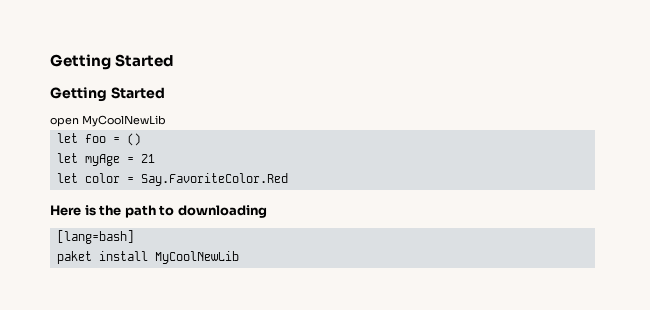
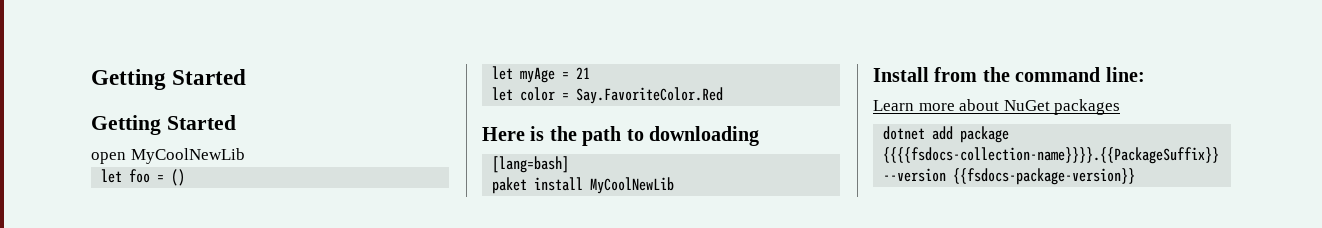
(239, 257) none -> [873,67,1145,82] [873,99,1121,115] [883,126,1010,143] [883,147,1220,164] [883,168,1136,185] // Install from the command line: // Learn more about NuGet packages // dotnet add package {{{{fsdocs-collection-name}}}}.{{PackageSuffix}} --version {{fsdocs-package-version}}

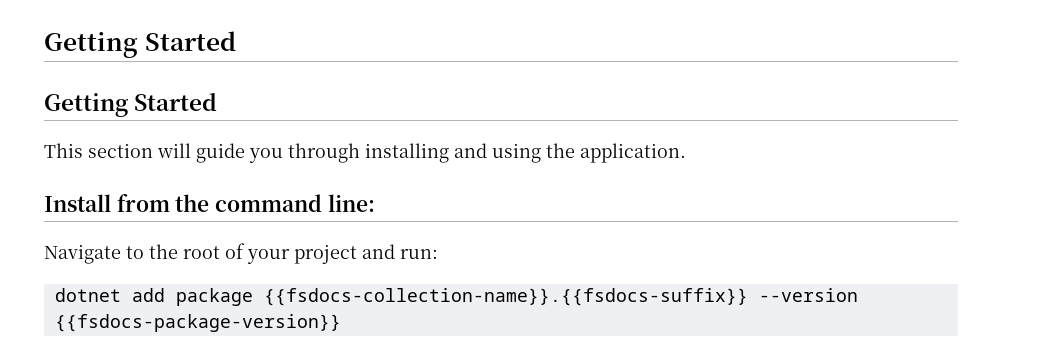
[91,148,245,164] [101,169,186,186] [492,66,591,83] [492,87,724,104] [482,126,759,146] [492,156,570,173] [492,177,675,194] open MyCoolNewLib // let foo = () // let myAge = 21 // let color = Say.FavoriteColor.Red // Here is the path to downloading // [lang=bash] // paket install MyCoolNewLib -> [44,143,686,163] This section will guide you through installing and using the application.
[873,99,1121,115] Learn more about NuGet packages -> [44,243,438,264] Navigate to the root of your project and run:
[883,147,1220,164] {{{{fsdocs-collection-name}}}}.{{PackageSuffix}} -> [263,288,748,306] {{fsdocs-collection-name}}.{{fsdocs-suffix}}

